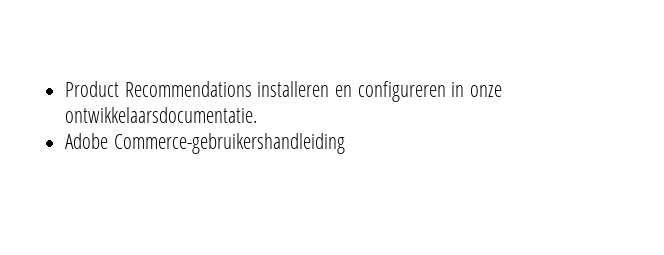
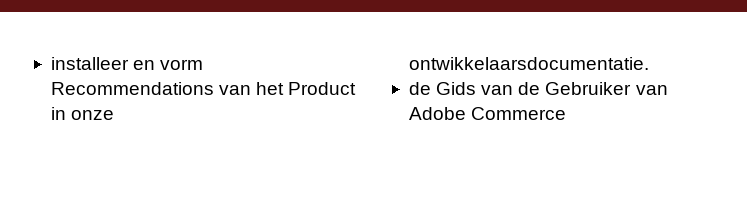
[65,81,503,102] [65,107,258,123] [65,133,345,154] Product Recommendations installeren en configureren in onze ontwikkelaarsdocumentatie. // Adobe Commerce-gebruikershandleiding -> [50,57,204,70] [50,82,357,95] [50,107,115,120] [408,57,649,70] [408,82,668,95] [408,107,567,120] installeer en vorm Recommendations van het Product in onze ontwikkelaarsdocumentatie. // de Gids van de Gebruiker van Adobe Commerce

